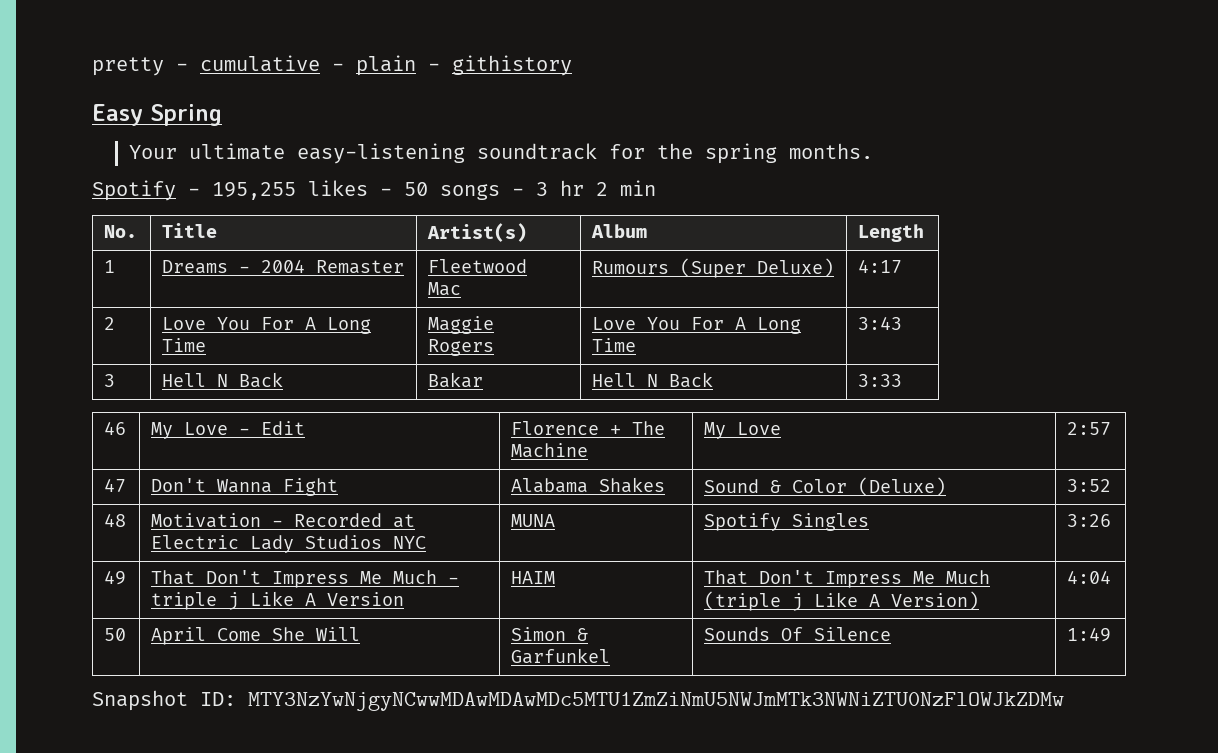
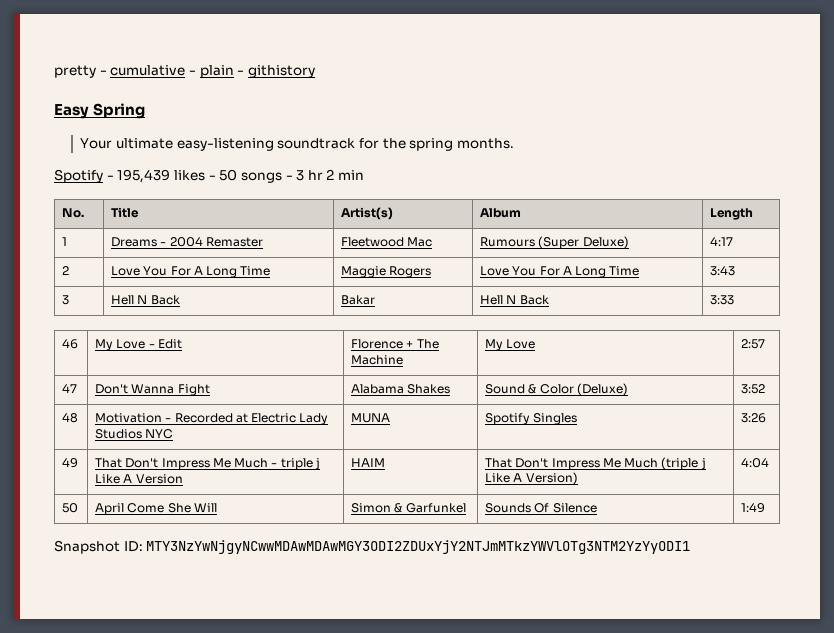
[212,182,296,200] 195,255 -> [117,169,171,183] 195,439
[248,692,1064,711] MTY3NzYwNjgyNCwwMDAwMDAwMDc5MTU1ZmZiNmU5NWJmMTk3NWNiZTU0NzFlOWJkZDMw -> [146,540,691,554] MTY3NzYwNjgyNCwwMDAwMDAwMGY3ODI2ZDUxYjY2NTJmMTkzYWVlOTg3NTM2YzYyODI1

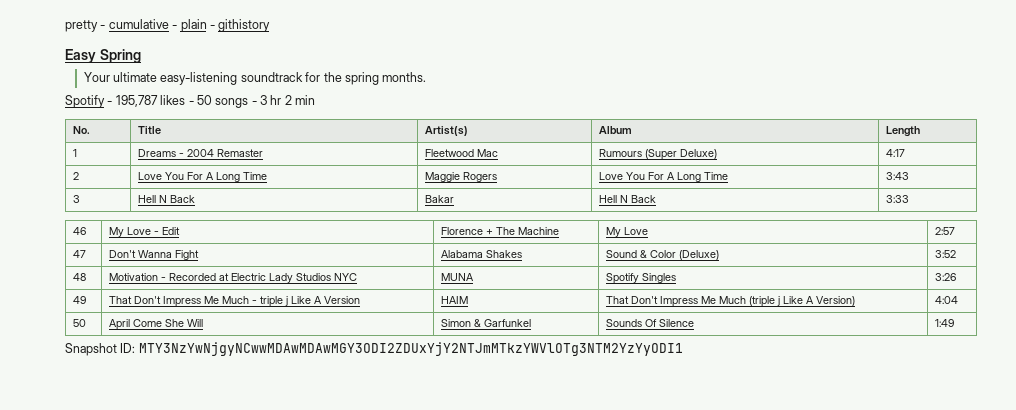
[117,169,171,183] 195,439 -> [115,95,158,107] 195,787

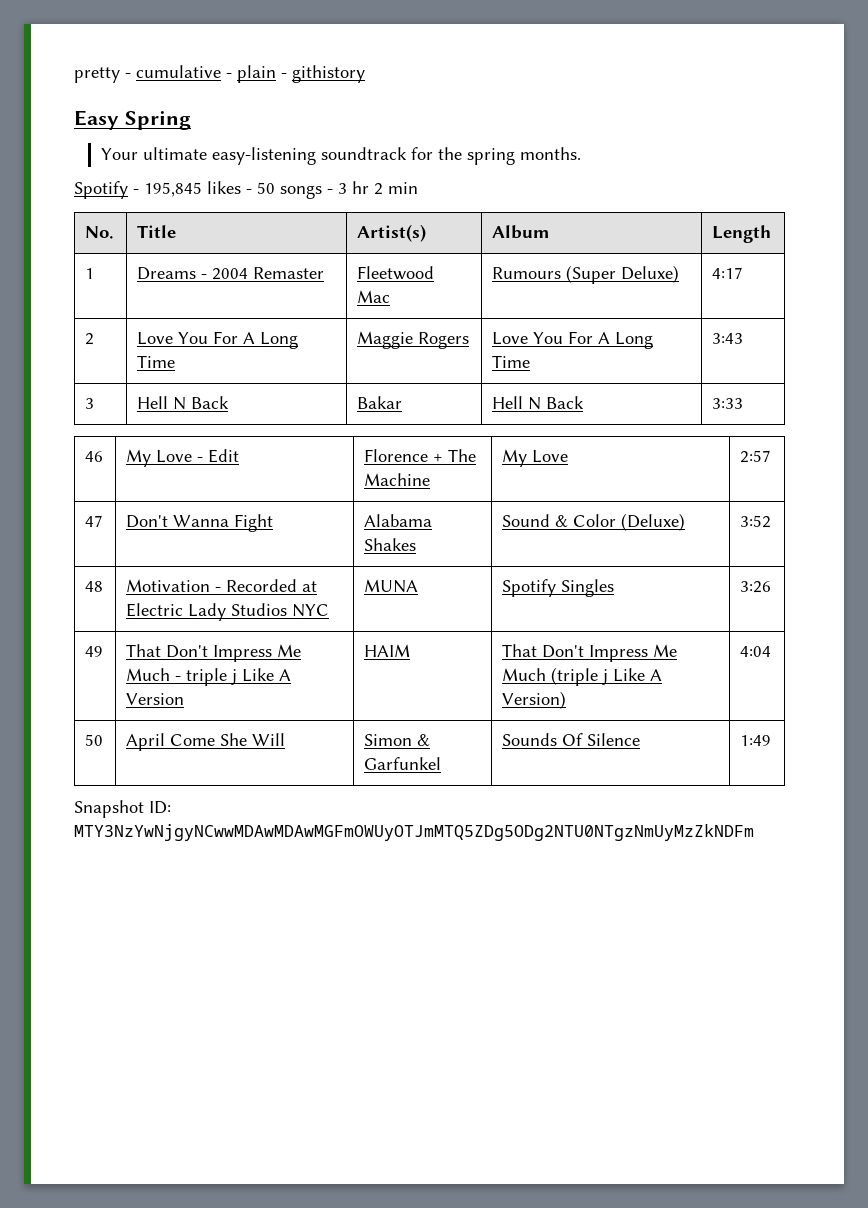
[115,95,158,107] 195,787 -> [144,182,202,197] 195,845
[138,342,683,356] MTY3NzYwNjgyNCwwMDAwMDAwMGY3ODI2ZDUxYjY2NTJmMTkzYWVlOTg3NTM2YzYyODI1 -> [74,824,754,841] MTY3NzYwNjgyNCwwMDAwMDAwMGFmOWUyOTJmMTQ5ZDg5ODg2NTU0NTgzNmUyMzZkNDFm

